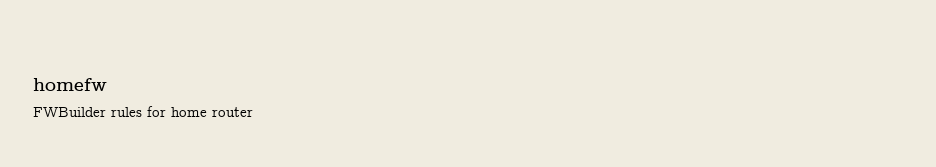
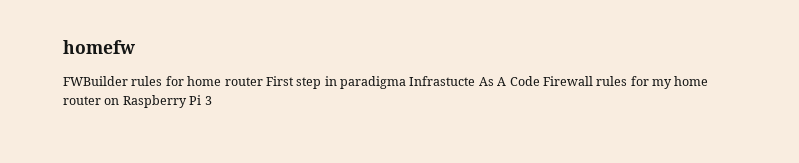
(253, 112) none -> [265,76,709,89] [63,95,212,108] First step in paradigma Infrastucte As A Code Firewall rules for my home router on Raspberry Pi 3

